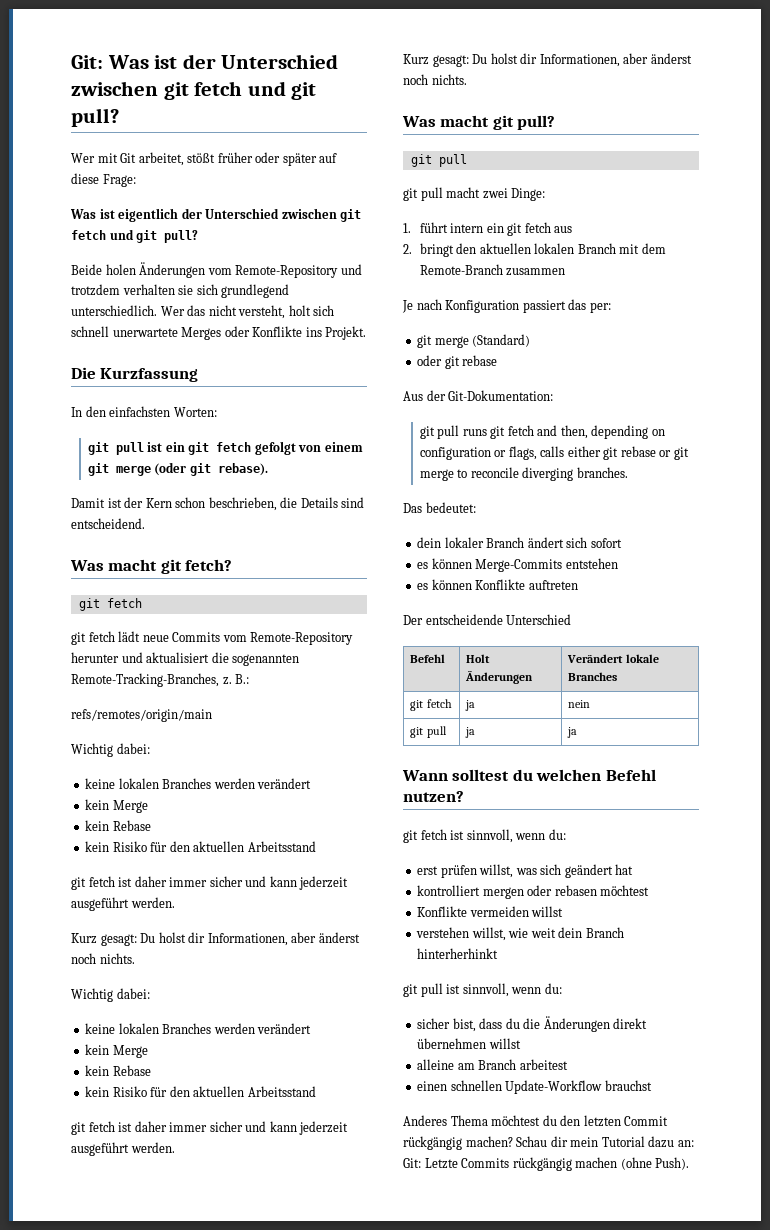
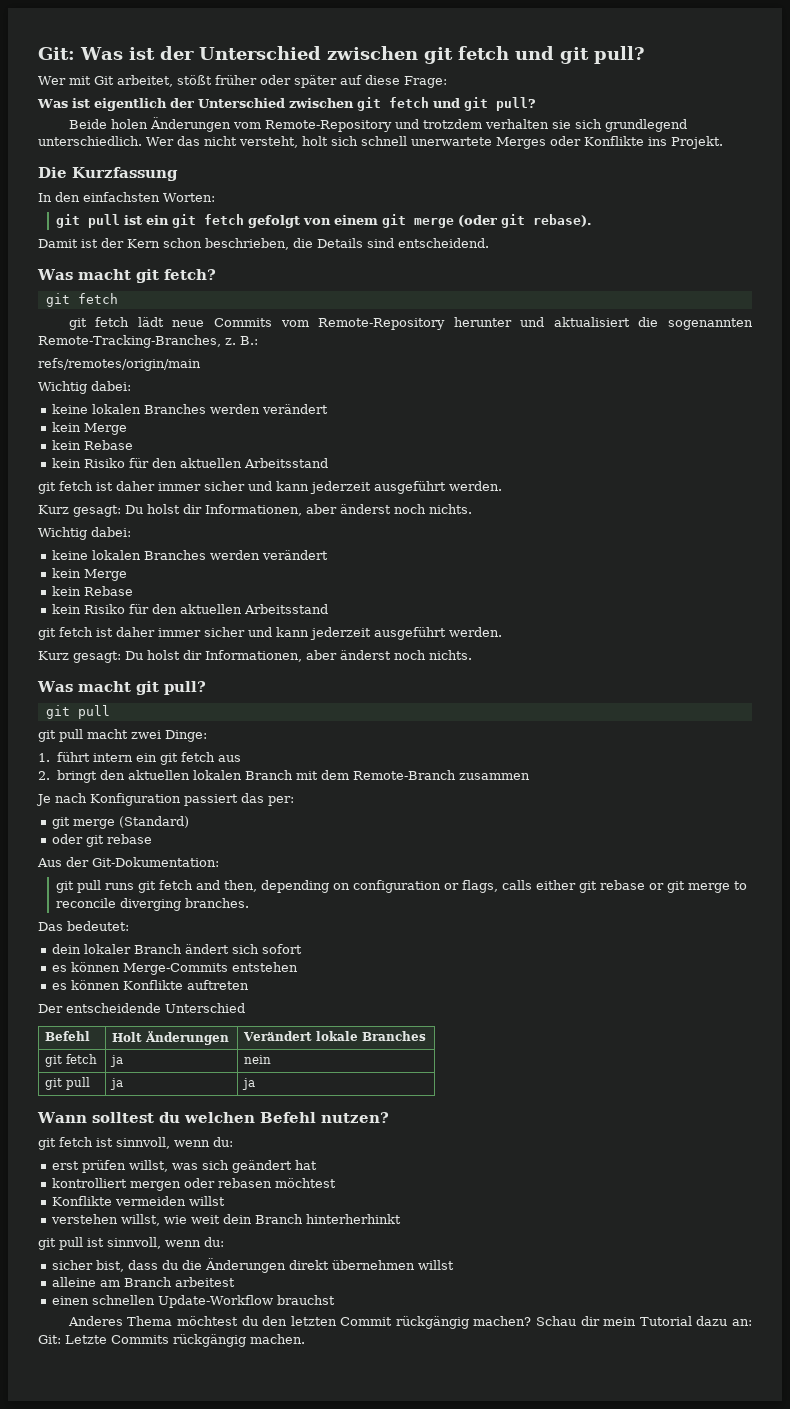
[575,1157,690,1170] machen (ohne Push). -> [250,1334,305,1344] machen.

